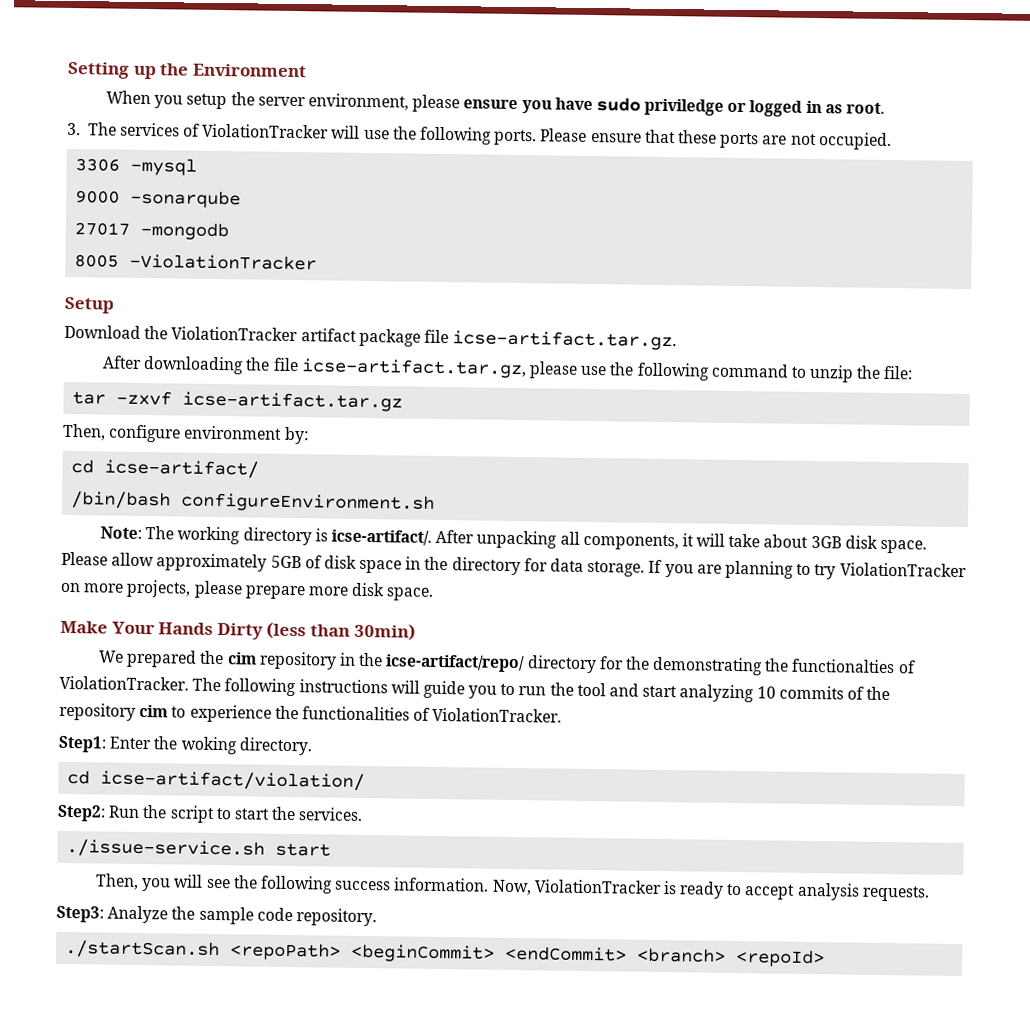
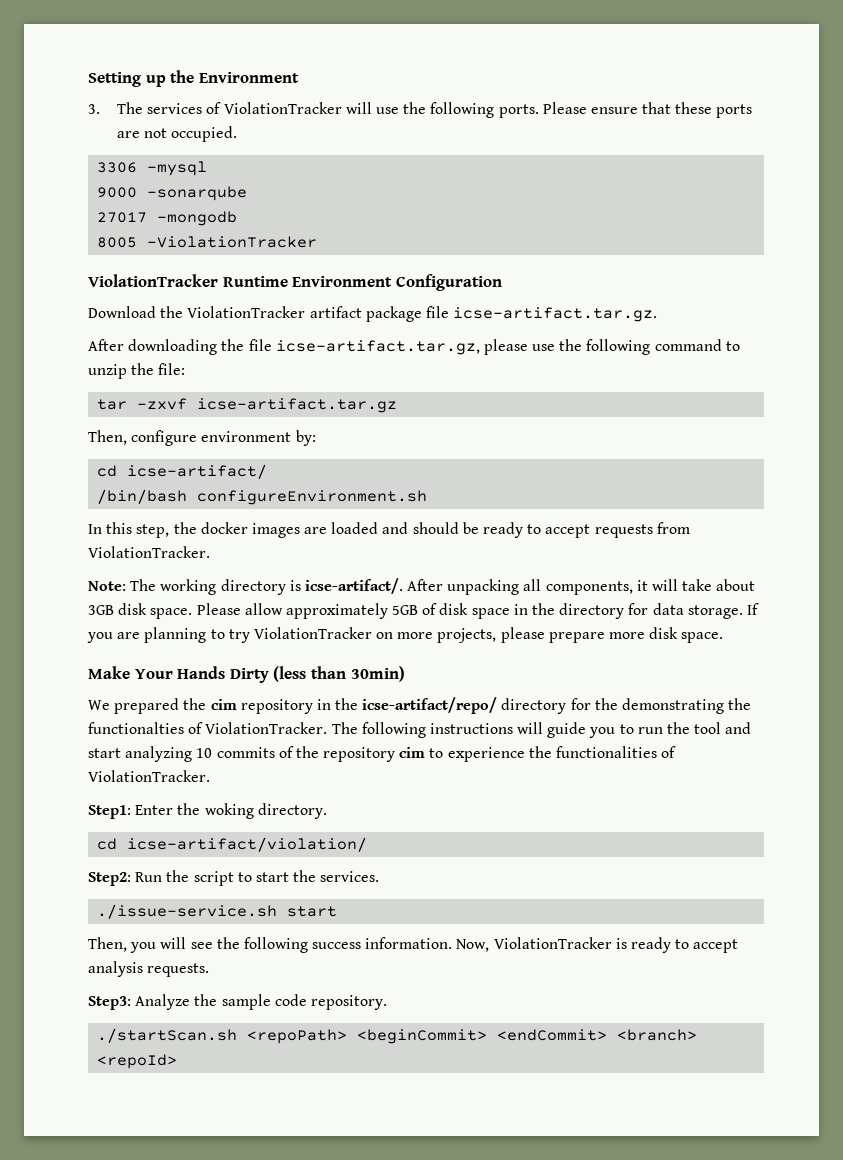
[106,90,885,117] // When you setup the server environment, please ensure you have sudo priviledge or logged in as root. -> (299, 77) none
[64,296,114,314] Setup -> [88,274,502,291] ViolationTracker Runtime Environment Configuration
(436, 502) none -> [88,522,690,538] [88,546,210,558] // In this step, the docker images are loaded and should be ready to accept requests from ViolationTracker.

